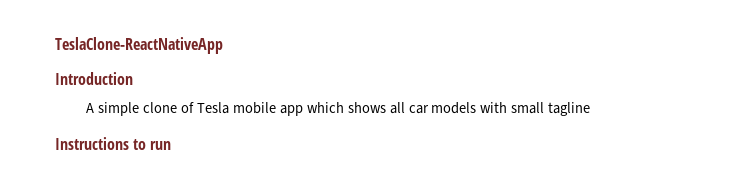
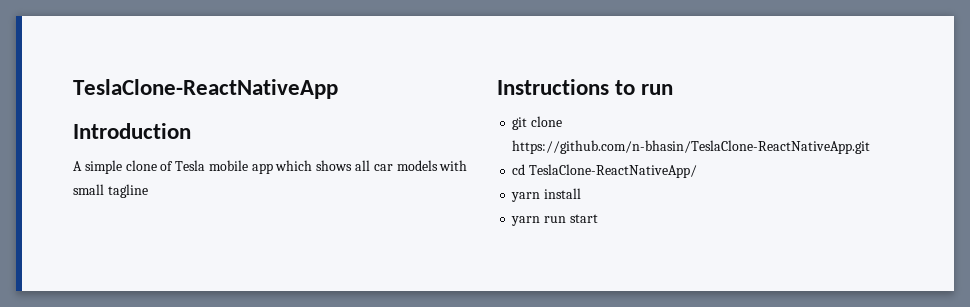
(172, 145) none -> [512,116,563,130] [512,140,871,154] [512,164,698,178] [511,188,582,202] [511,214,598,226] // git clone https://github.com/n-bhasin/TeslaClone-ReactNativeApp.git // cd TeslaClone-ReactNativeApp/ // yarn install // yarn run start

